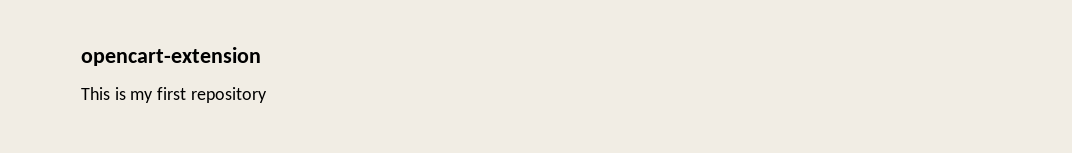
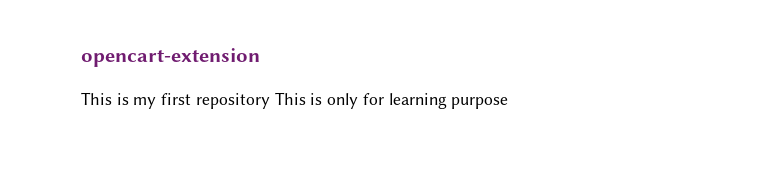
(267, 95) none -> [274,92,509,109] This is only for learning purpose

